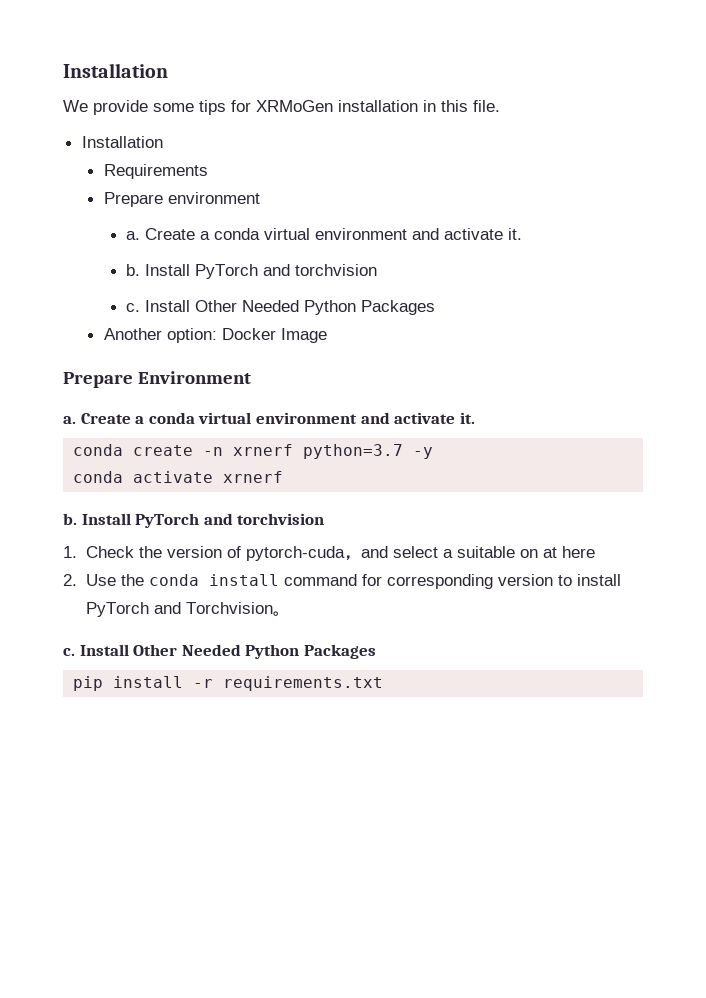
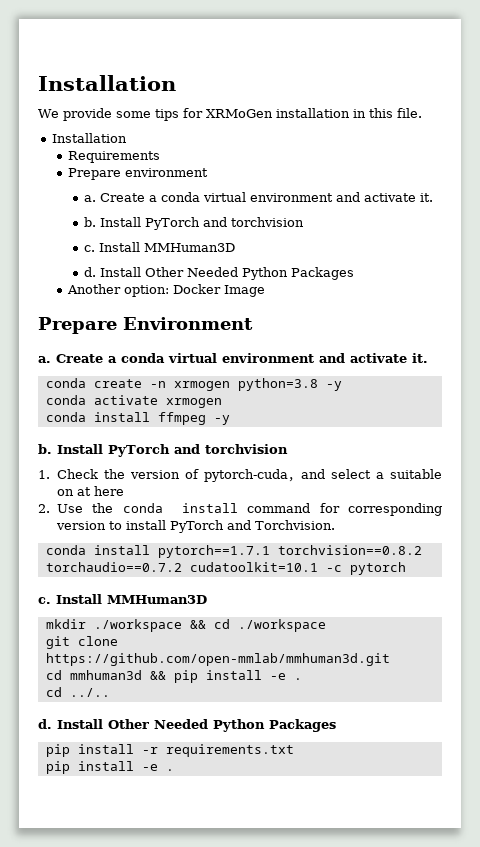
(190, 306) none -> [144,243,236,252] [84,267,142,277] MMHuman3D // d. Install
[233,444,404,459] xrnerf python=3.7 -> [173,378,318,391] xrmogen python=3.8
[223,471,284,483] xrnerf -> [165,398,222,408] [45,412,230,425] xrmogen // conda install ffmpeg -y
[185,602,290,616] [63,648,75,656] Torchvision。 // c. -> [255,520,336,530] [45,545,422,558] [45,562,406,575] [38,594,207,604] [45,619,326,632] [45,636,118,649] [45,653,390,666] [45,670,302,683] [45,687,110,697] [38,719,52,729] Torchvision. // conda install pytorch==1.7.1 torchvision==0.8.2 torchaudio==0.7.2 cudatoolkit=10.1 -c pytorch // c. Install MMHuman3D // mkdir ./workspace && cd ./workspace // git clone https://github.com/open-mmlab/mmhuman3d.git // cd mmhuman3d && pip install -e . // cd ../.. // d.
(384, 683) none -> [45,761,174,774] // pip install -e .

